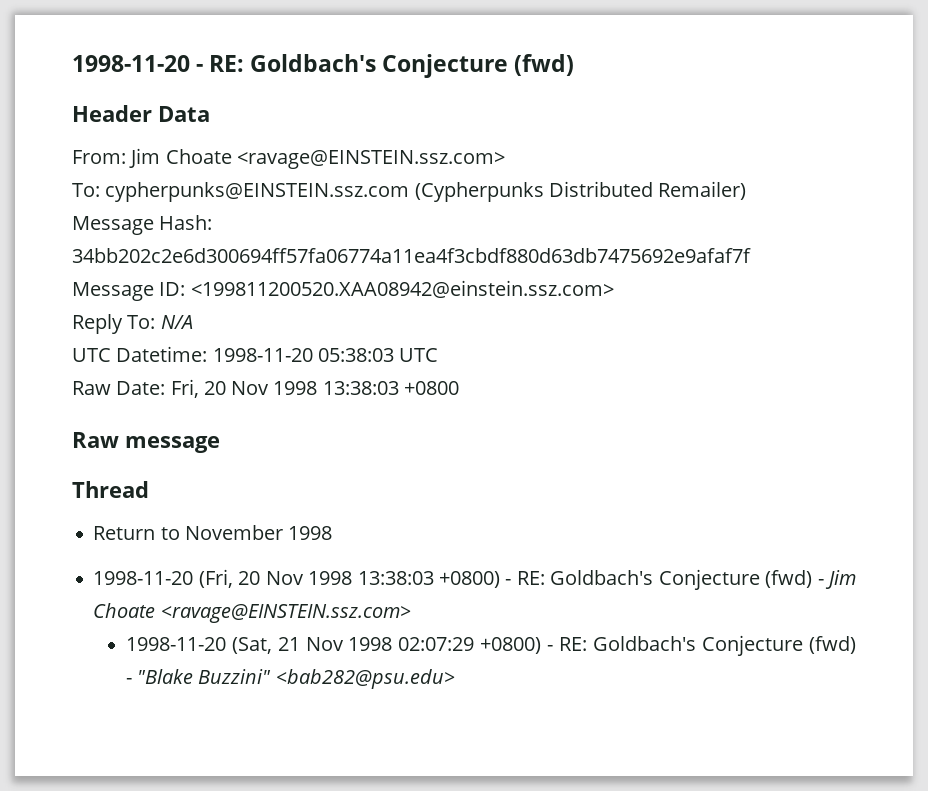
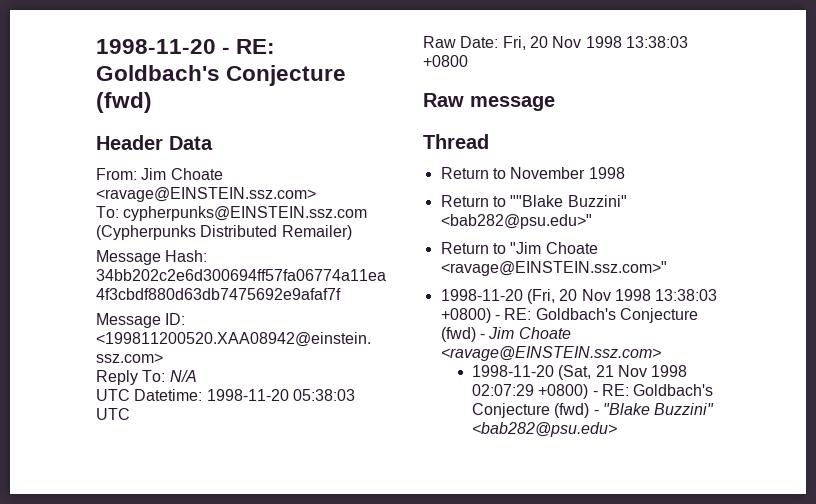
(333, 533) none -> [440,195,627,207] [440,214,592,229] [440,242,598,254] [440,261,667,276] // Return to ""Blake Buzzini" <bab282@psu.edu>" // Return to "Jim Choate <ravage@EINSTEIN.ssz.com>"

